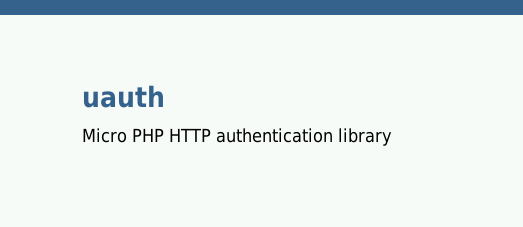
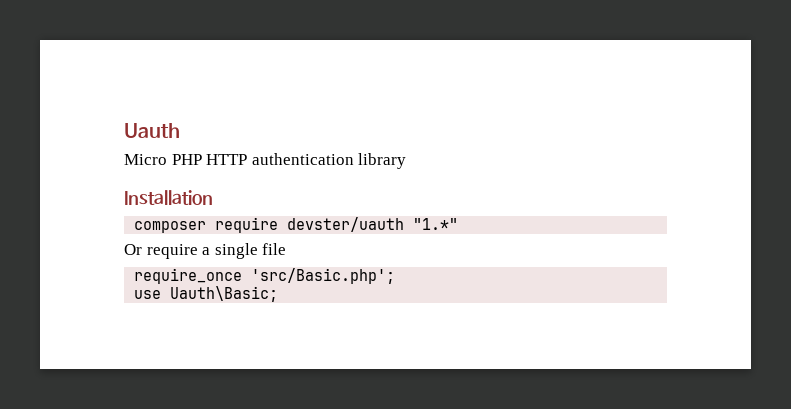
[82,85,165,108] uauth -> [124,123,180,138] Uauth
(392, 137) none -> [124,190,213,205] [134,217,459,233] [124,243,287,259] [134,268,396,284] [134,286,279,302] // Installation // composer require devster/uauth "1.*" // Or require a single file // require_once 'src/Basic.php'; // use Uauth\Basic;

